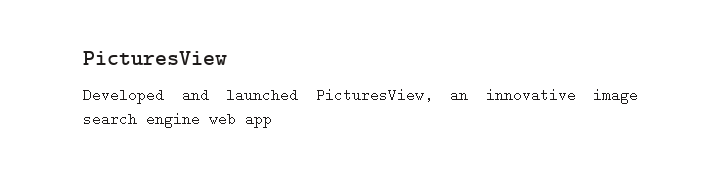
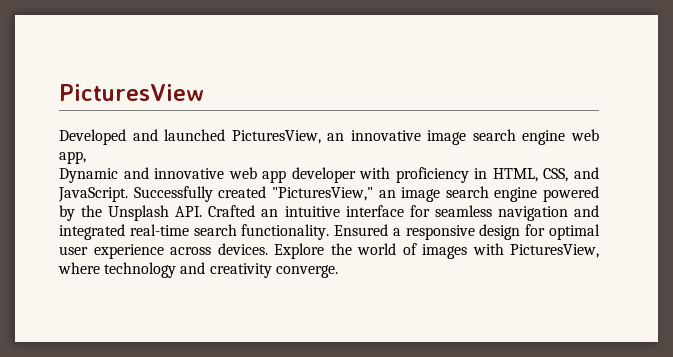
[245,112,272,128] app -> [59,151,86,164] [59,167,599,183] [58,186,599,202] [59,205,599,221] [59,224,600,240] [59,243,599,259] [58,262,338,278] app, // Dynamic and innovative web app developer with proficiency in HTML, CSS, and JavaScript. Successfully created "PicturesView," an image search engine powered by the Unsplash API. Crafted an intuitive interface for seamless navigation and integrated real-time search functionality. Ensured a responsive design for optimal user experience across devices. Explore the world of images with PicturesView, where technology and creativity converge.

